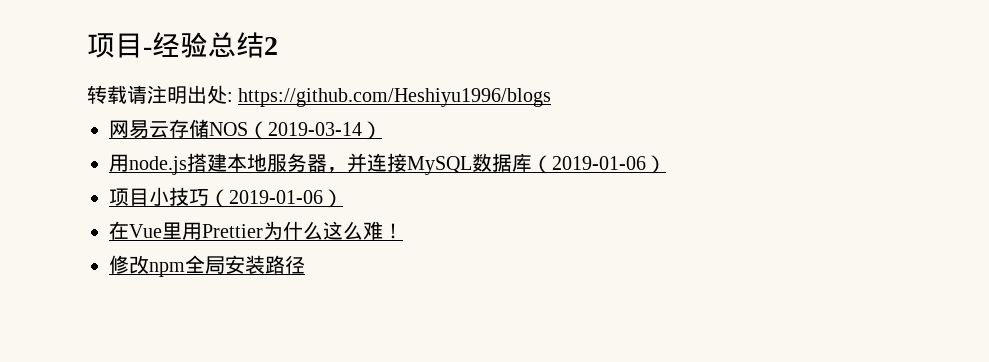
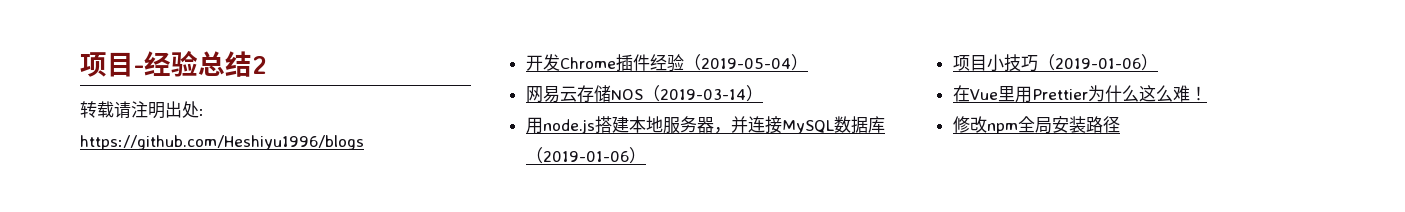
(552, 97) none -> [525,54,808,72] // 开发Chrome插件经验（2019-05-04）

